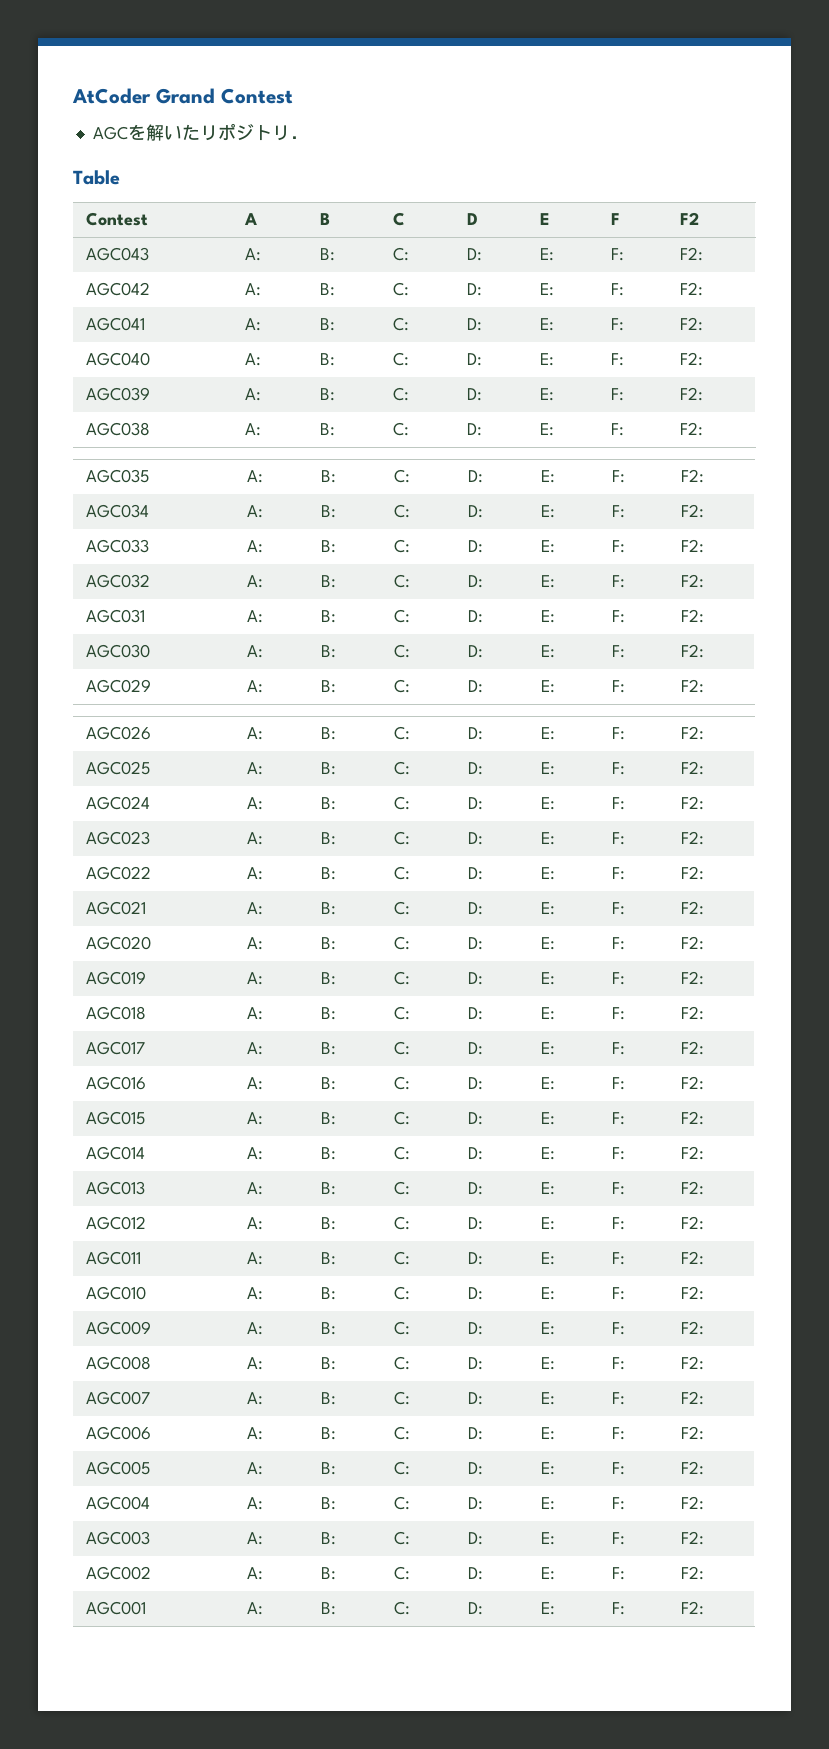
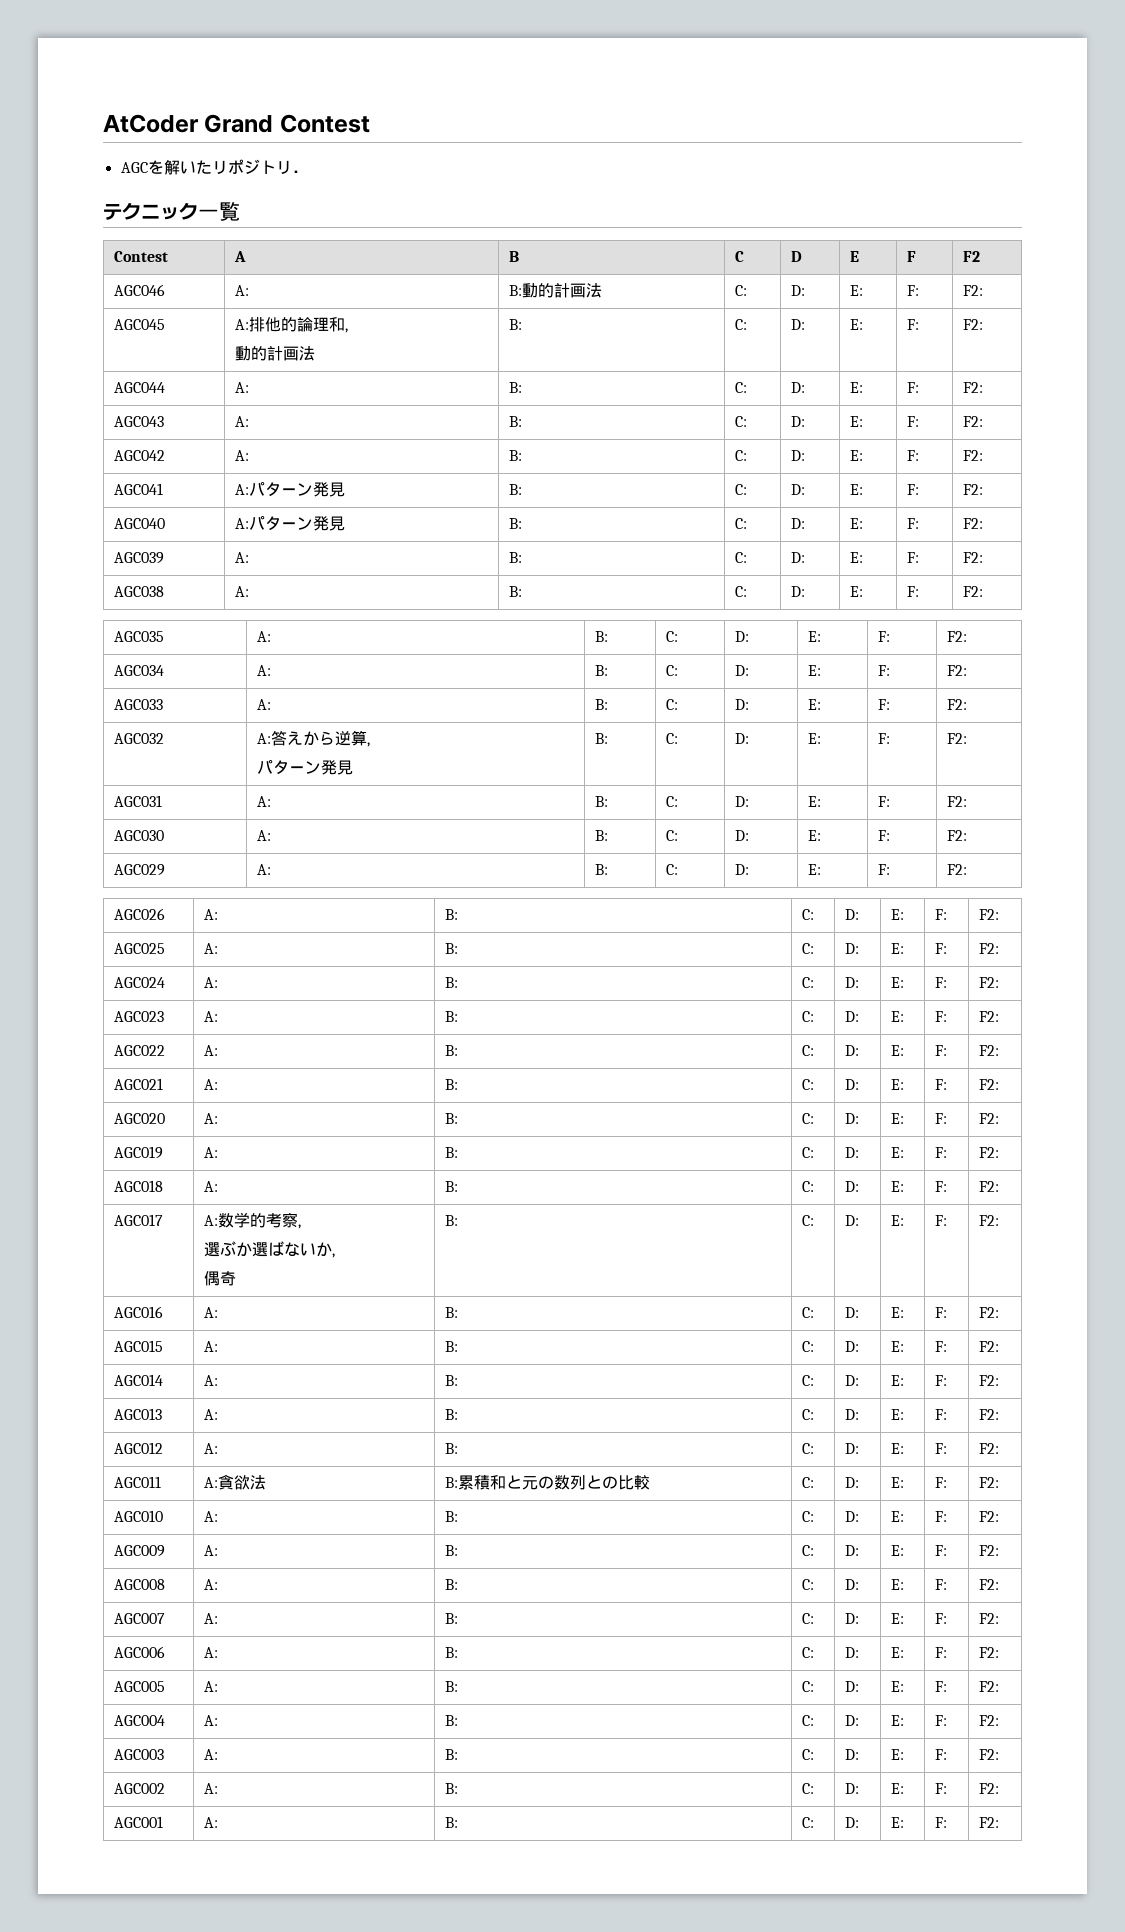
[73,170,120,185] Table -> [103,201,240,221] テクニック一覧
(699, 218) none -> [114,284,166,296] [235,285,250,296] [509,283,603,298] [735,285,748,296] [791,285,806,296] [850,285,864,296] [907,285,920,296] [963,285,984,296] [114,319,166,330] [235,317,349,333] [235,346,316,361] [509,319,523,330] [735,319,748,330] [791,319,806,330] [850,319,864,330] [907,319,920,330] [963,319,984,330] [114,382,166,393] [235,382,250,393] [509,382,523,393] [735,382,748,393] [791,382,806,393] [850,382,864,393] [907,382,920,393] [963,382,984,393] // AGC046 | A: | B:動的計画法 | C: | D: | E: | F: | F2: // AGC045 | A:排他的論理和, // 動的計画法 | B: | C: | D: | E: | F: | F2: // AGC044 | A: | B: | C: | D: | E: | F: | F2:
(261, 324) none -> [249,482,346,497] パターン発見
(261, 359) none -> [249,516,346,531] パターン発見
(263, 581) none -> [271,730,371,747] [257,760,354,775] 答えから逆算, // パターン発見
(263, 1048) none -> [218,1212,302,1229] [204,1241,336,1258] [204,1271,237,1286] 数学的考察, // 選ぶか選ばないか, // 偶奇
[320,1252,336,1265] | B: -> [218,1475,267,1490] [445,1475,651,1490] 貪欲法 | B:累積和と元の数列との比較

